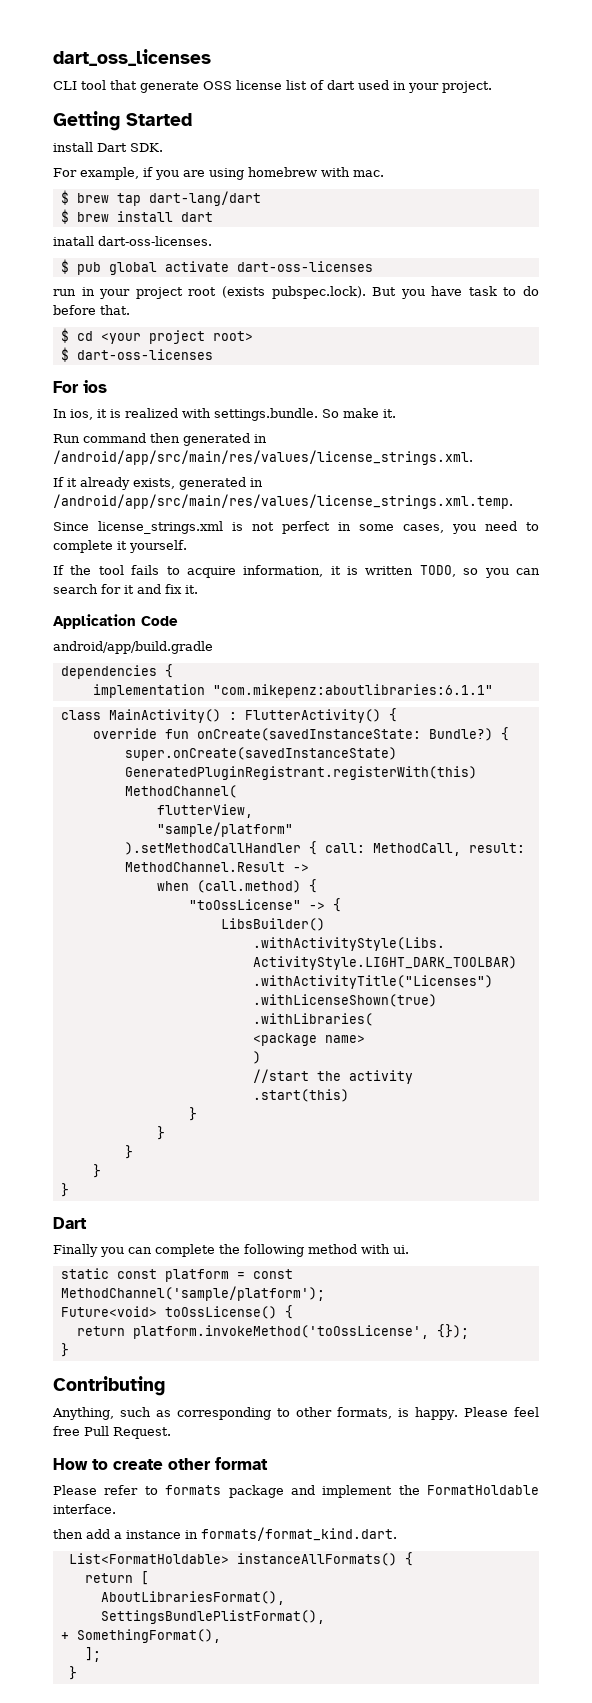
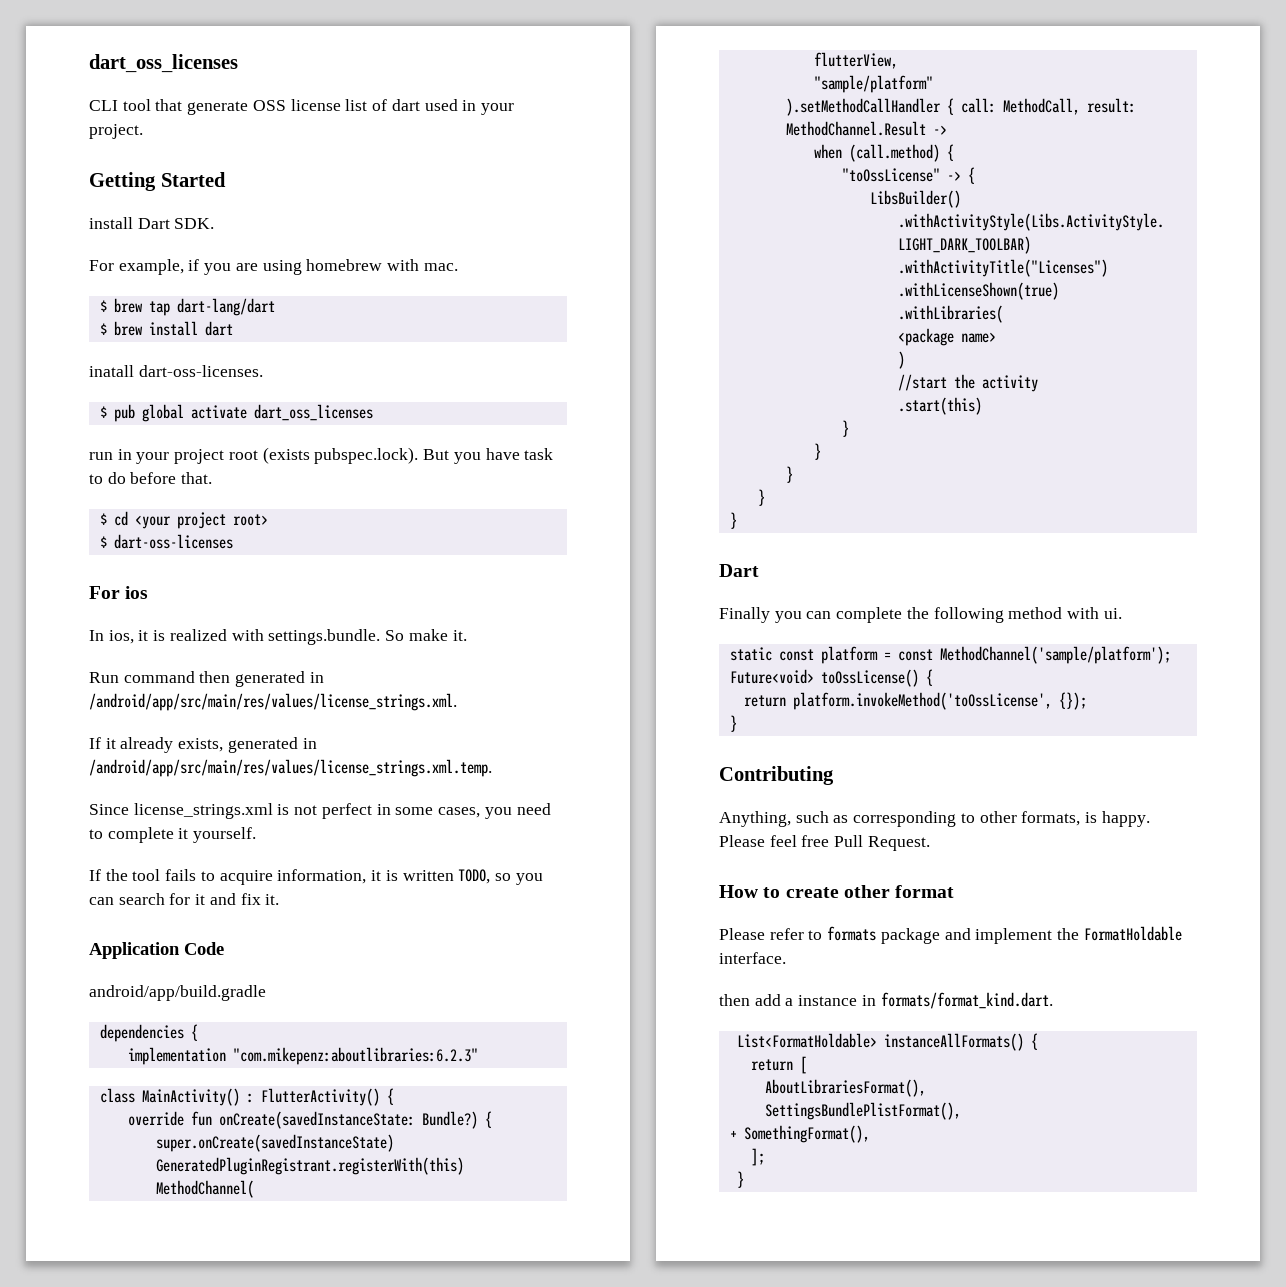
[236,261,373,272] dart-oss-licenses -> [253,404,373,421] dart_oss_licenses
[212,684,493,698] "com.mikepenz:aboutlibraries:6.1.1" -> [232,1047,478,1065] "com.mikepenz:aboutlibraries:6.2.3"

